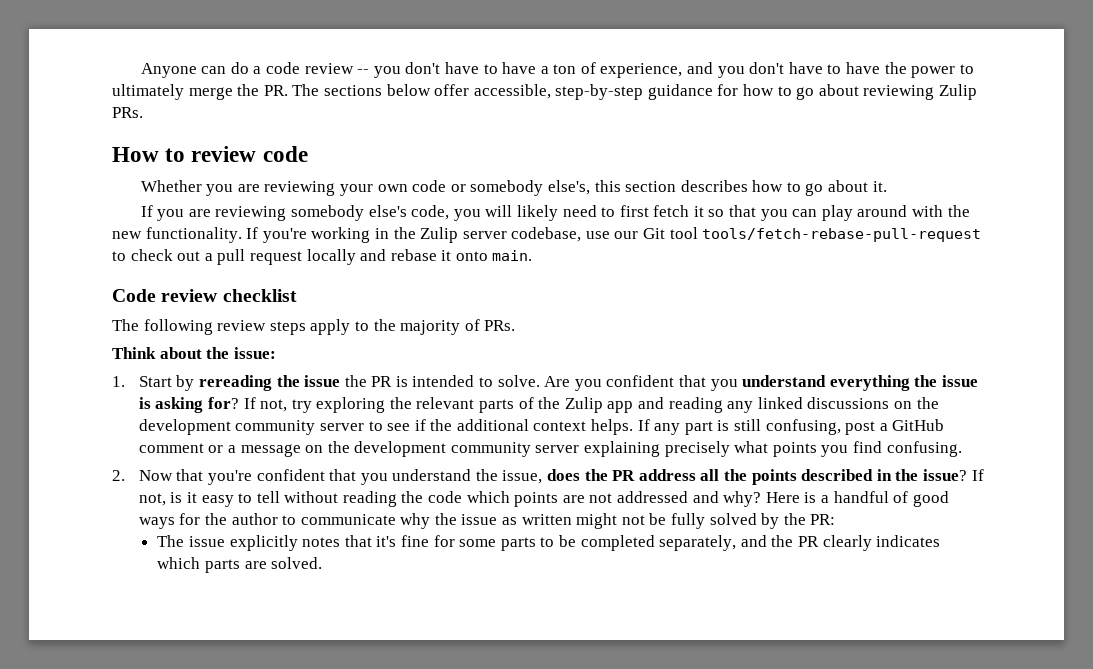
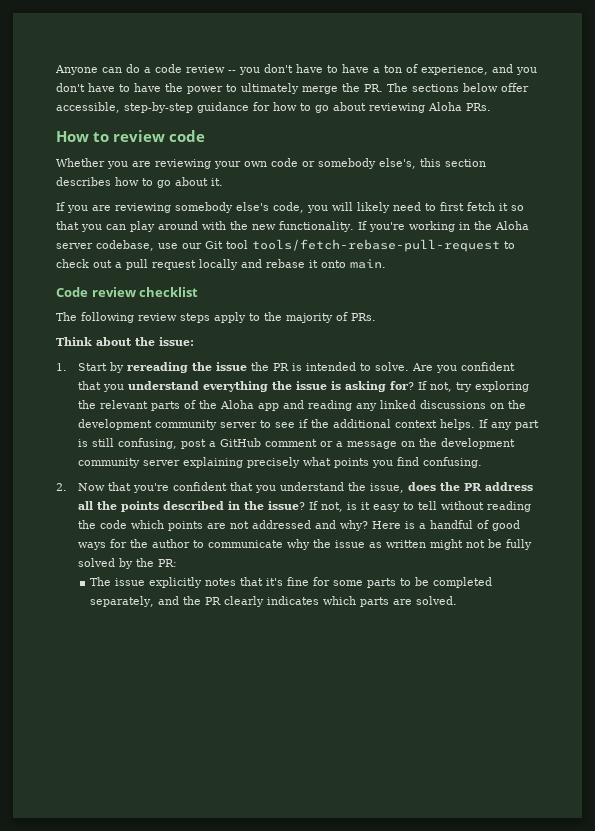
[939,84,978,100] Zulip -> [428,102,462,111] Aloha
[420,227,459,243] Zulip -> [494,221,529,230] Aloha
[564,397,603,413] Zulip -> [219,400,254,409] Aloha

